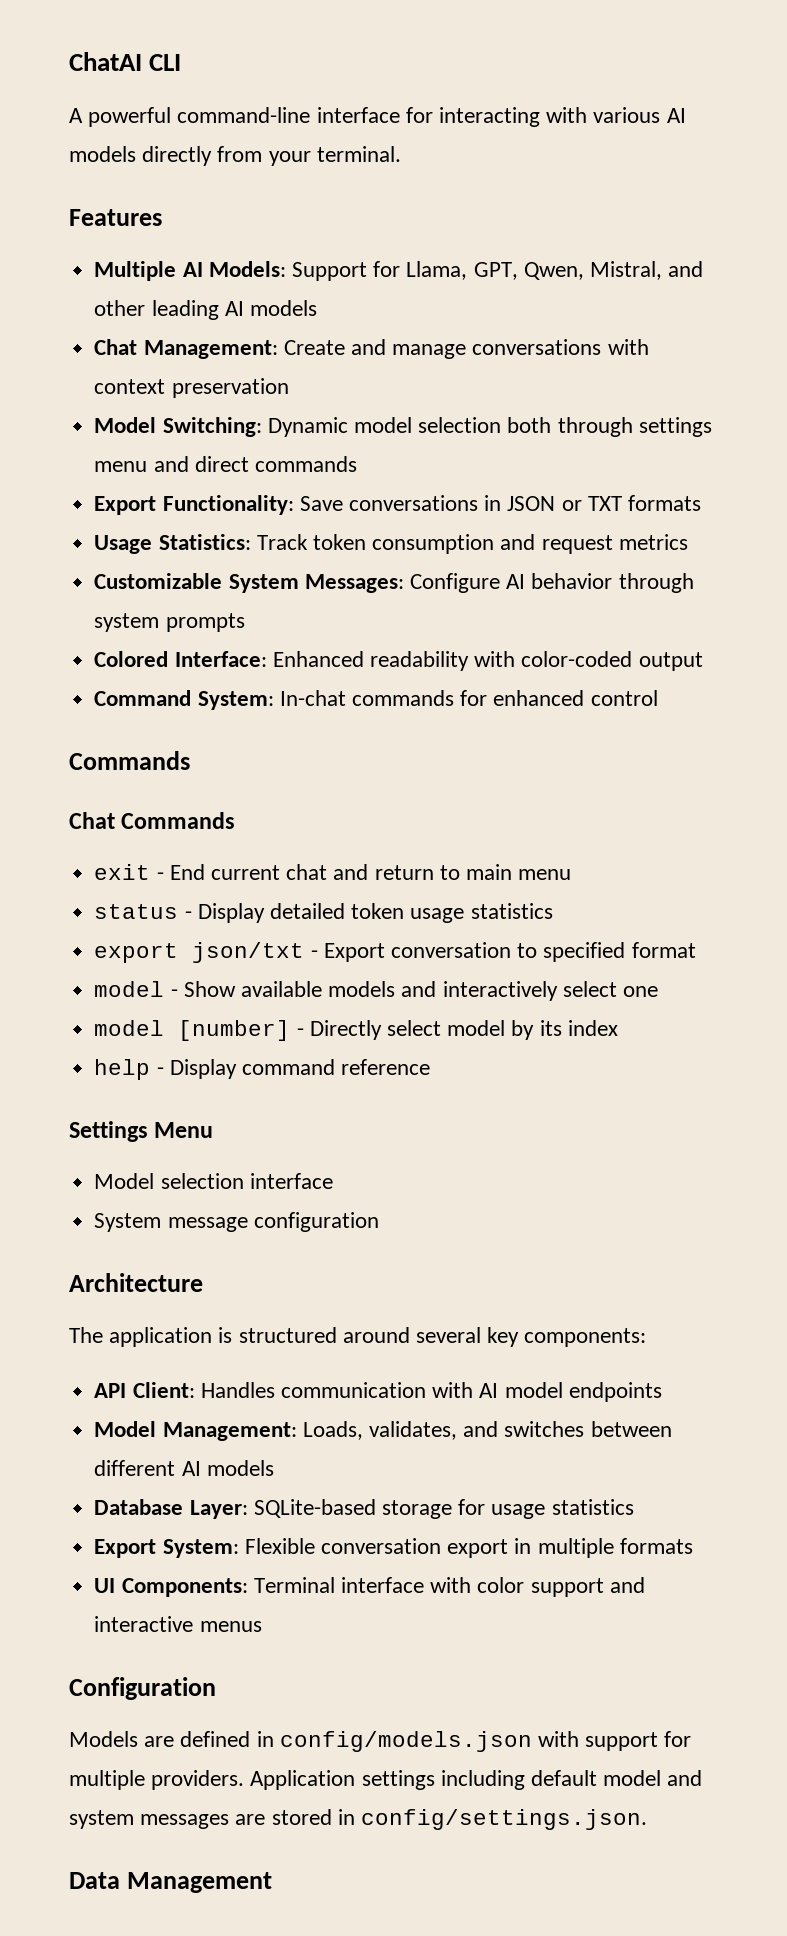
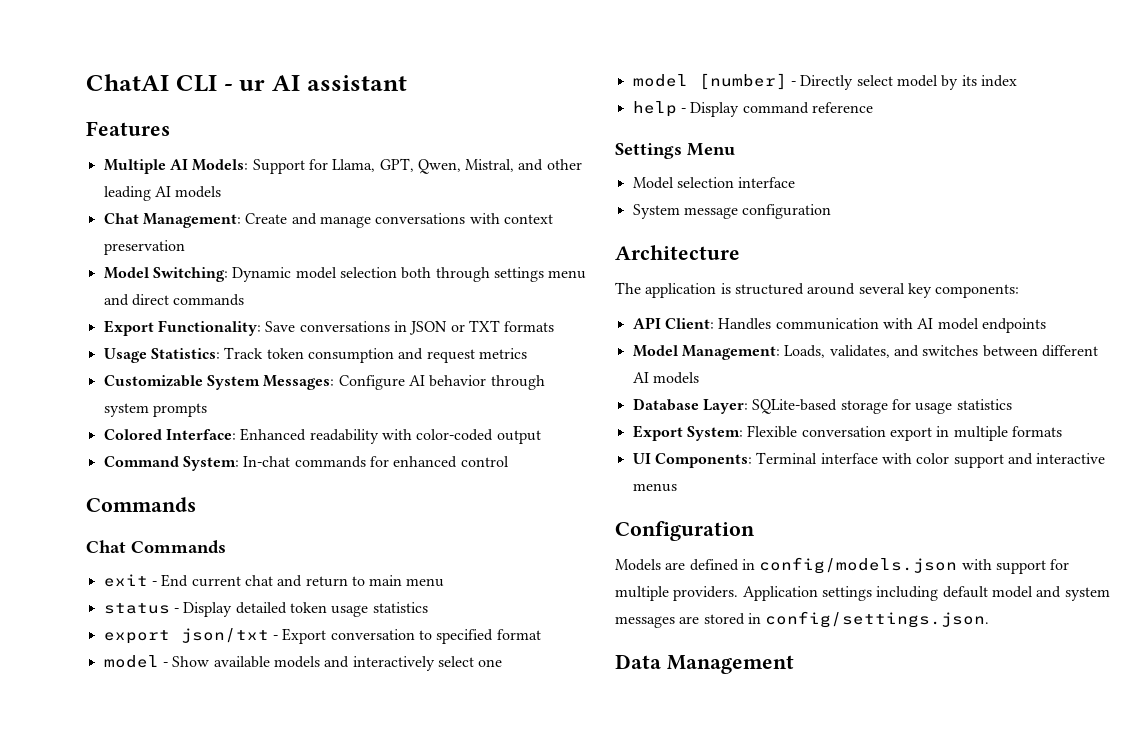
[69,107,686,127] [69,146,401,166] // A powerful command-line interface for interacting with various AI models directly from your terminal. -> [223,75,407,91] - ur AI assistant

